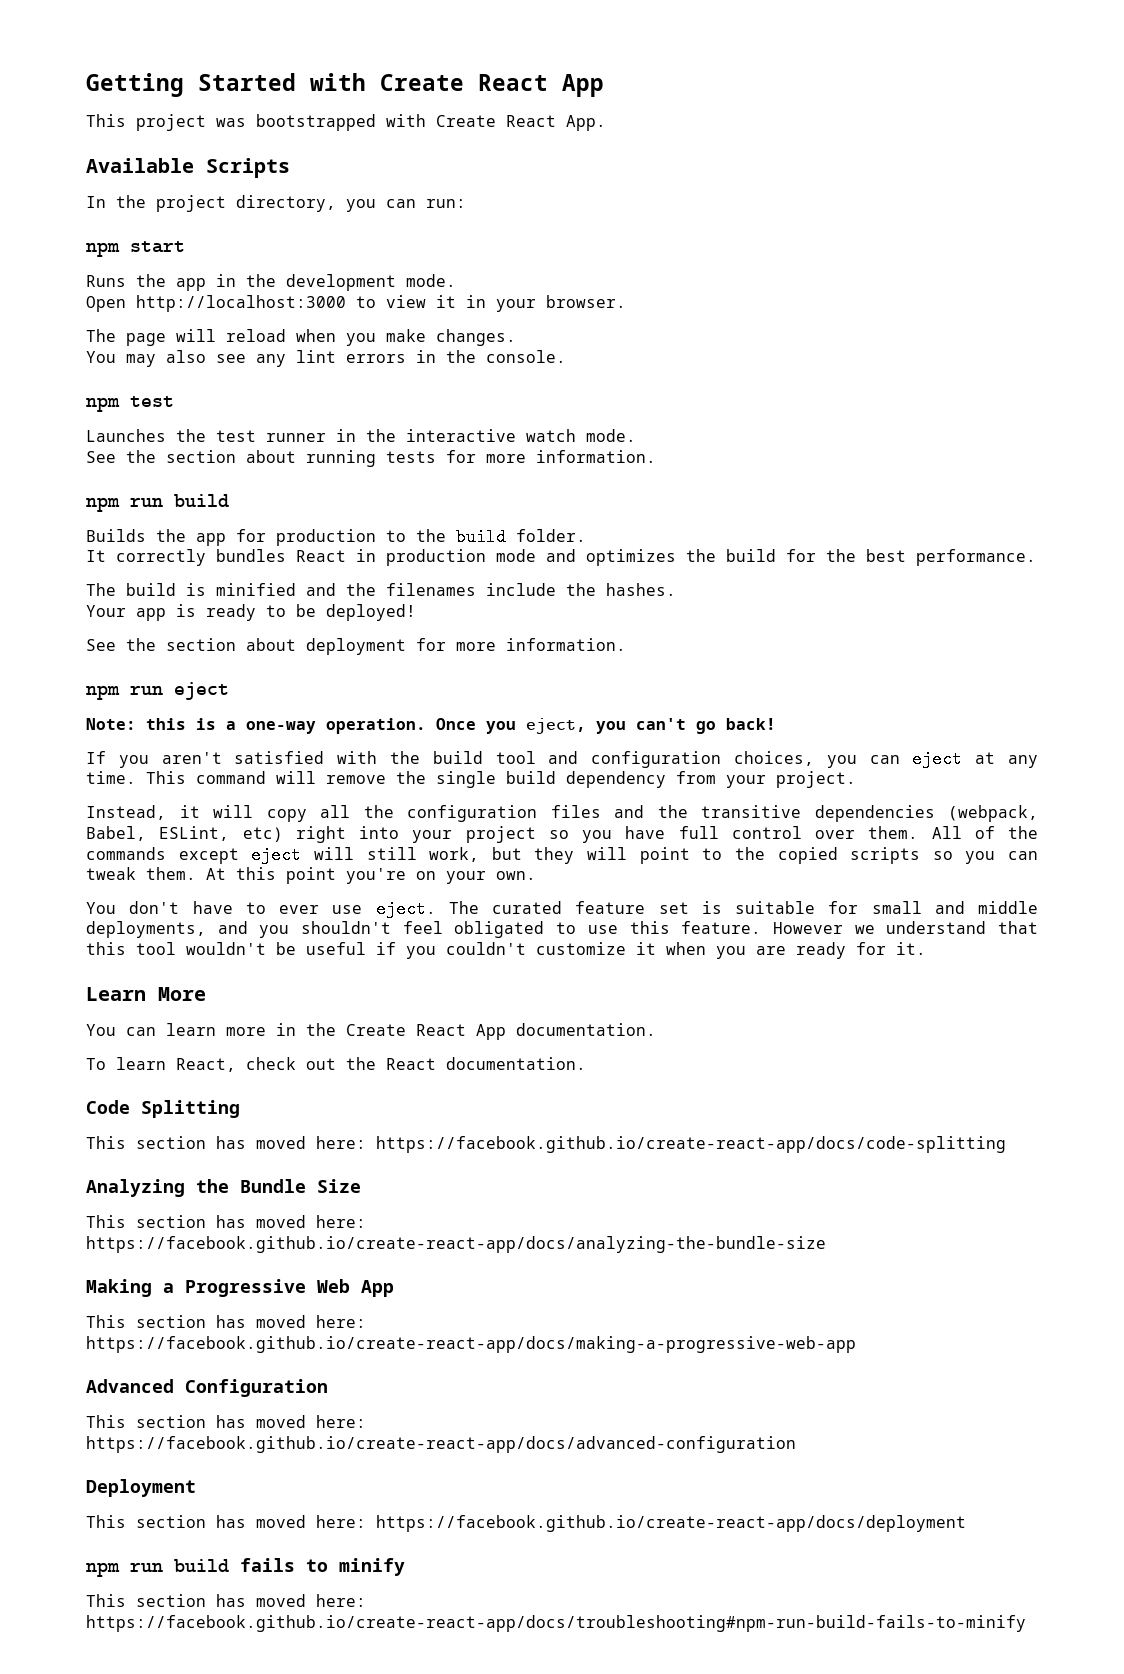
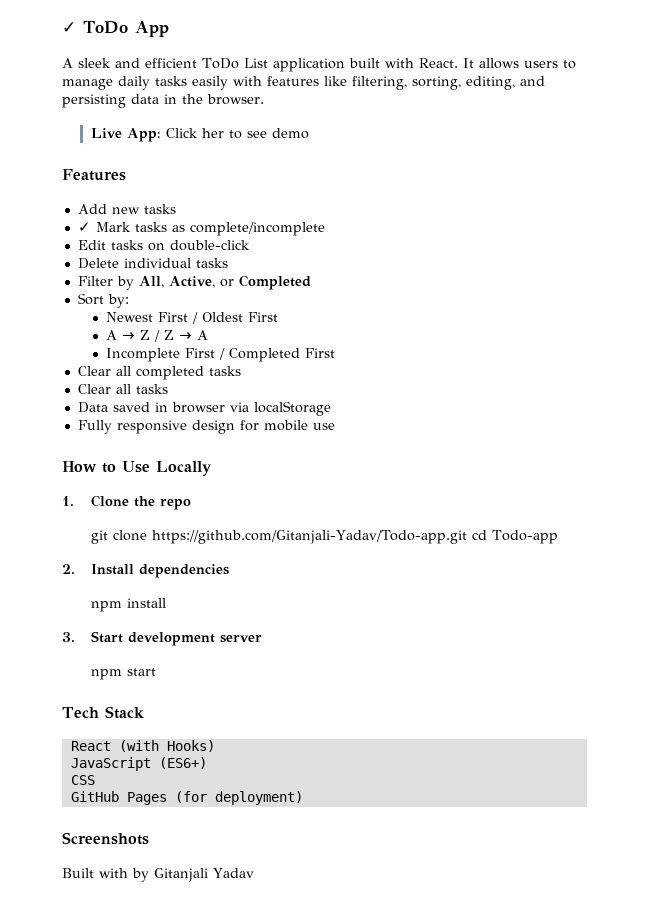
[86,73,604,97] [86,114,606,131] [86,158,290,178] [86,195,466,212] [86,241,185,257] [86,274,456,291] [86,295,626,312] [86,329,516,346] [86,350,566,367] [86,396,174,412] [86,429,636,442] [86,450,656,467] [86,494,229,512] [86,528,586,546] [86,549,1036,566] [86,583,676,596] [86,604,416,621] [86,638,626,655] [86,682,229,700] [86,718,776,734] [86,750,1038,768] [86,771,856,788] [86,805,1038,822] [86,826,1038,843] [86,846,1038,864] [86,867,536,884] [86,900,1038,918] [86,921,1039,938] [86,942,926,959] [86,987,206,1001] [86,1023,656,1040] [86,1057,586,1072] [86,1100,240,1118] [86,1136,1006,1153] [86,1179,361,1197] [86,1215,366,1228] [86,1236,826,1253] [86,1279,394,1297] [86,1315,366,1328] [86,1336,856,1353] [86,1379,328,1397] [86,1415,366,1428] [86,1436,796,1453] [86,1479,196,1497] [86,1515,966,1532] [86,1558,405,1577] [86,1594,366,1607] [86,1615,1026,1632] Getting Started with Create React App // This project was bootstrapped with Create React App. // Available Scripts // In the project directory, you can run: // npm start // Runs the app in the development mode. // Open http://localhost:3000 to view it in your browser. // The page will reload when you make changes. // You may also see any lint errors in the console. // npm test // Launches the test runner in the interactive watch mode. // See the section about running tests for more information. // npm run build // Builds the app for production to the build folder. // It correctly bundles React in production mode and optimizes the build for the best performance. // The build is minified and the filenames include the hashes. // Your app is ready to be deployed! // See the section about deployment for more information. // npm run eject // Note: this is a one-way operation. Once you eject, you can't go back! // If you aren't satisfied with the build tool and configuration choices, you can eject at any time. This command will remove the single build dependency from your project. // Instead, it will copy all the configuration files and the transitive dependencies (webpack, Babel, ESLint, etc) right into your project so you have full control over them. All of the commands except eject will still work, but they will point to the copied scripts so you can tweak them. At this point you're on your own. // You don't have to ever use eject. The curated feature set is suitable for small and middle deployments, and you shouldn't feel obligated to use this feature. However we understand that this tool wouldn't be useful if you couldn't customize it when you are ready for it. // Learn More // You can learn more in the Create React App documentation. // To learn React, check out the React documentation. // Code Splitting // This section has moved here: https://facebook.github.io/create-react-app/docs/code-splitting // Analyzing the Bundle Size // This section has moved here: https://facebook.github.io/create-react-app/docs/analyzing-the-bundle-size // Making a Progressive Web App // This section has moved here: https://facebook.github.io/create-react-app/docs/making-a-progressive-web-app // Advanced Configuration // This section has moved here: https://facebook.github.io/create-react-app/docs/advanced-configuration // Deployment // This section has moved here: https://facebook.github.io/create-react-app/docs/deployment // npm run build fails to minify // This section has moved here: https://facebook.github.io/create-react-app/docs/troubleshooting#npm-run-build-fails-to-minify -> [62,21,169,37] [62,58,576,72] [62,76,545,90] [62,94,264,108] [90,128,309,142] [62,169,126,181] [77,204,176,214] [77,222,325,236] [77,240,250,251] [77,258,228,269] [77,275,311,290] [77,293,129,308] [106,312,279,324] [106,330,209,342] [106,348,336,362] [77,366,241,380] [77,384,168,394] [77,401,331,416] [77,420,335,434] [62,461,212,476] [62,495,191,510] [90,530,559,544] [62,564,229,578] [90,598,166,612] [62,631,262,646] [90,668,156,680] [62,706,144,719] [70,740,215,752] [70,757,207,771] [70,775,95,785] [70,791,303,805] [62,832,149,845] [62,868,254,882] ✓ ToDo App // A sleek and efficient ToDo List application built with React. It allows users to manage daily tasks easily with features like filtering, sorting, editing, and persisting data in the browser. // Live App: Click her to see demo // Features // Add new tasks // ✓ Mark tasks as complete/incomplete // Edit tasks on double-click // Delete individual tasks // Filter by All, Active, or Completed // Sort by: // Newest First / Oldest First // A → Z / Z → A // Incomplete First / Completed First // Clear all completed tasks // Clear all tasks // Data saved in browser via localStorage // Fully responsive design for mobile use // How to Use Locally // 1. Clone the repo // git clone https://github.com/Gitanjali-Yadav/Todo-app.git cd Todo-app // 2. Install dependencies // npm install // 3. Start development server // npm start // Tech Stack // React (with Hooks) // JavaScript (ES6+) // CSS // GitHub Pages (for deployment) // Screenshots // Built with by Gitanjali Yadav

